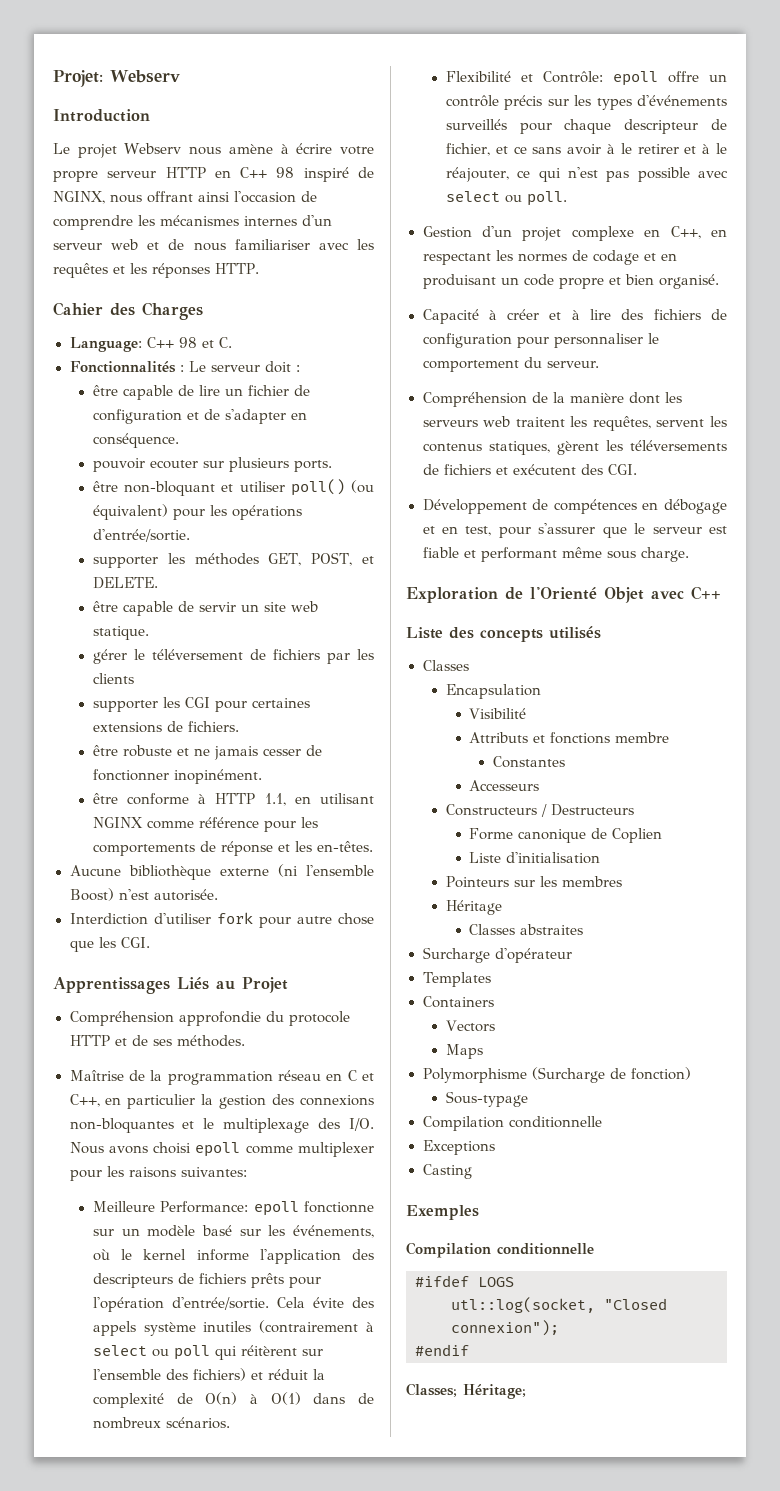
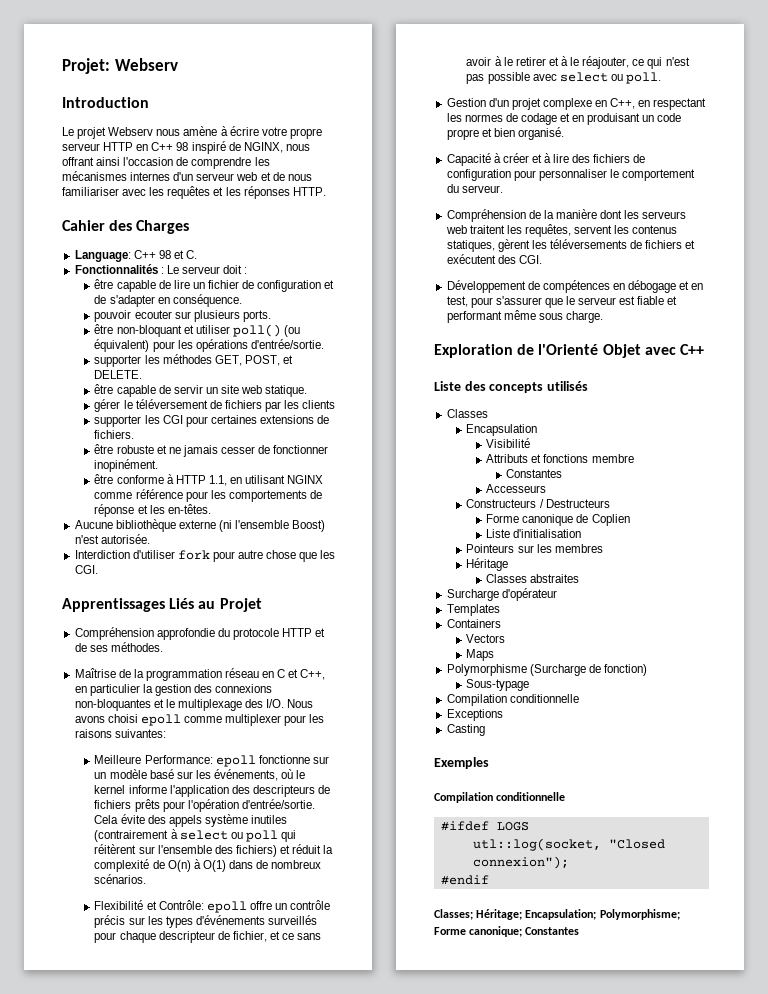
(526, 1391) none -> [525,909,680,920] [434,926,580,937] Encapsulation; Polymorphisme; Forme canonique; Constantes

